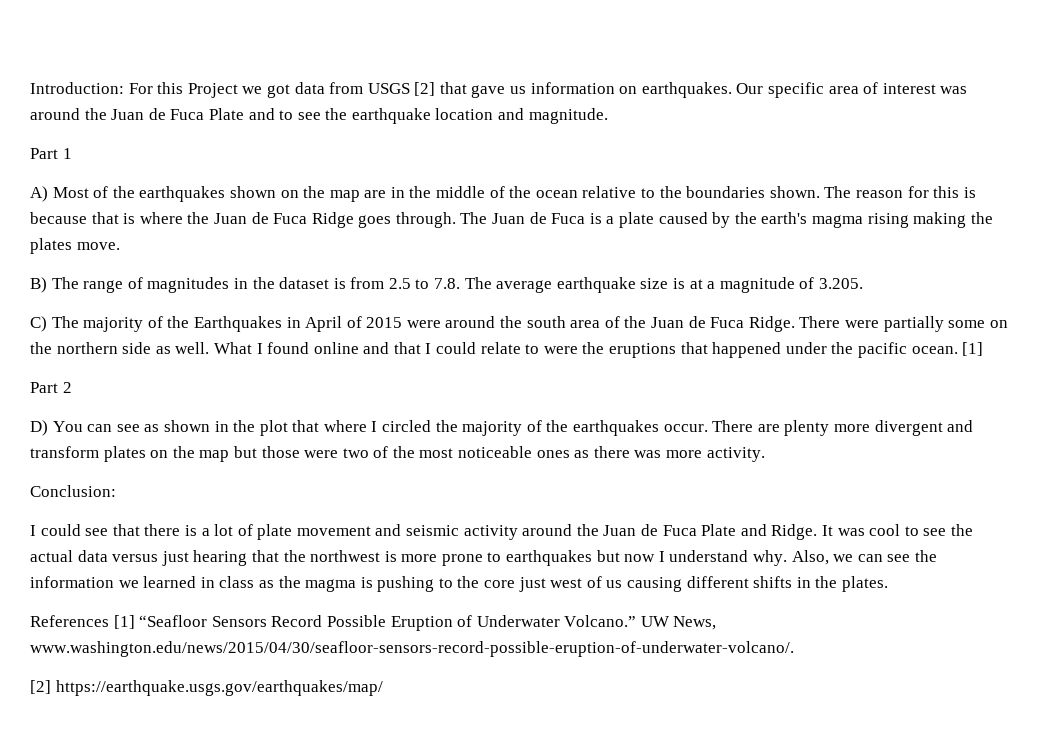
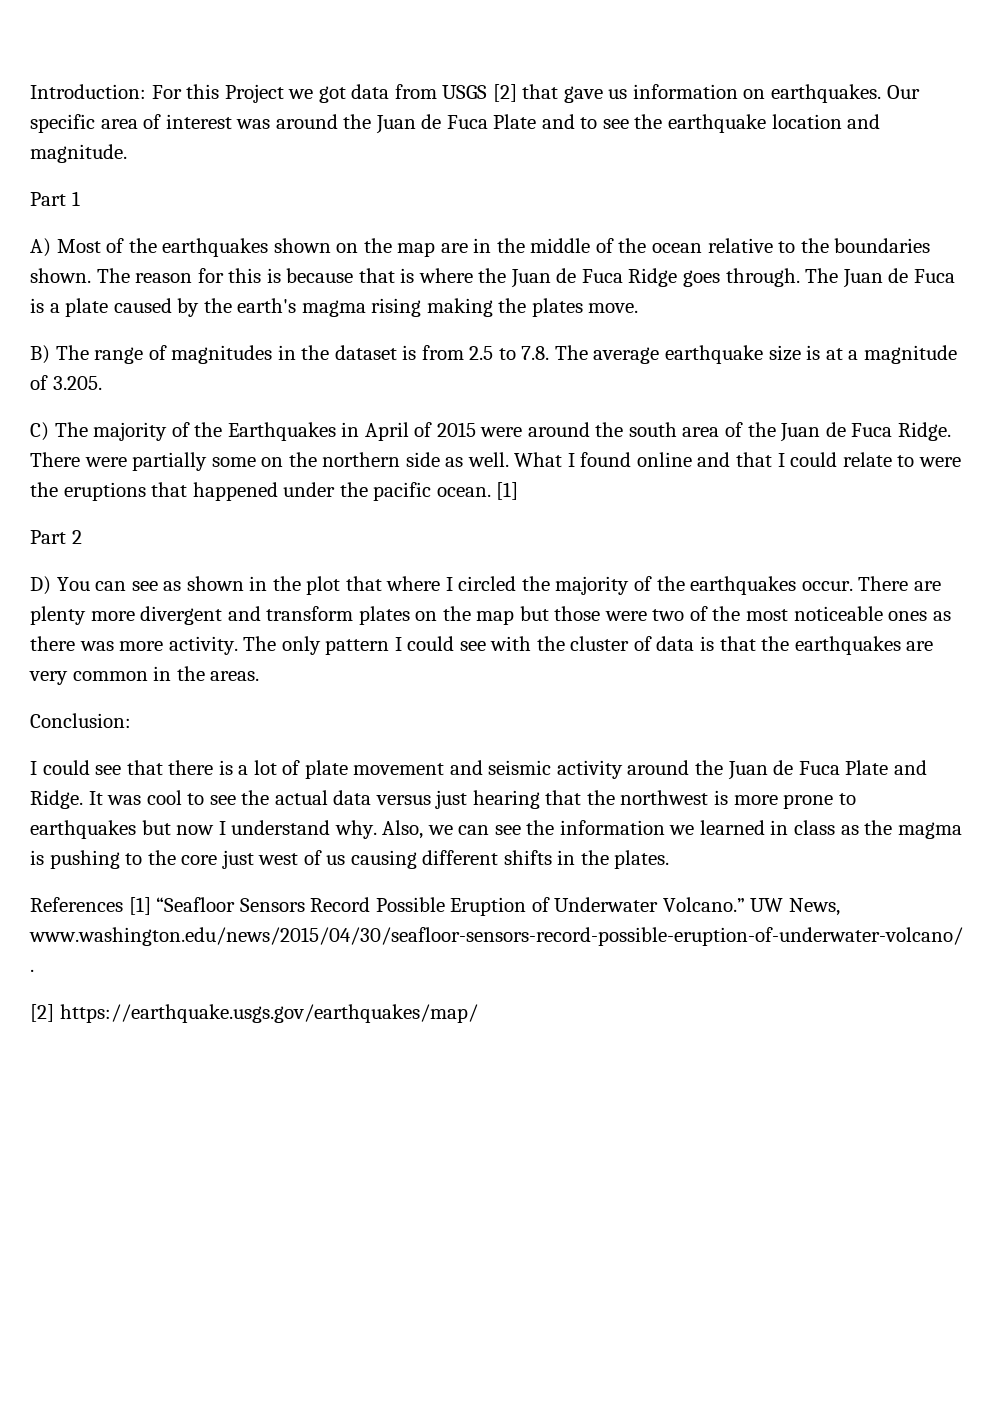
(765, 454) none -> [243,636,934,655] [29,666,260,685] The only pattern I could see with the cluster of data is that the earthquakes are very common in the areas.

